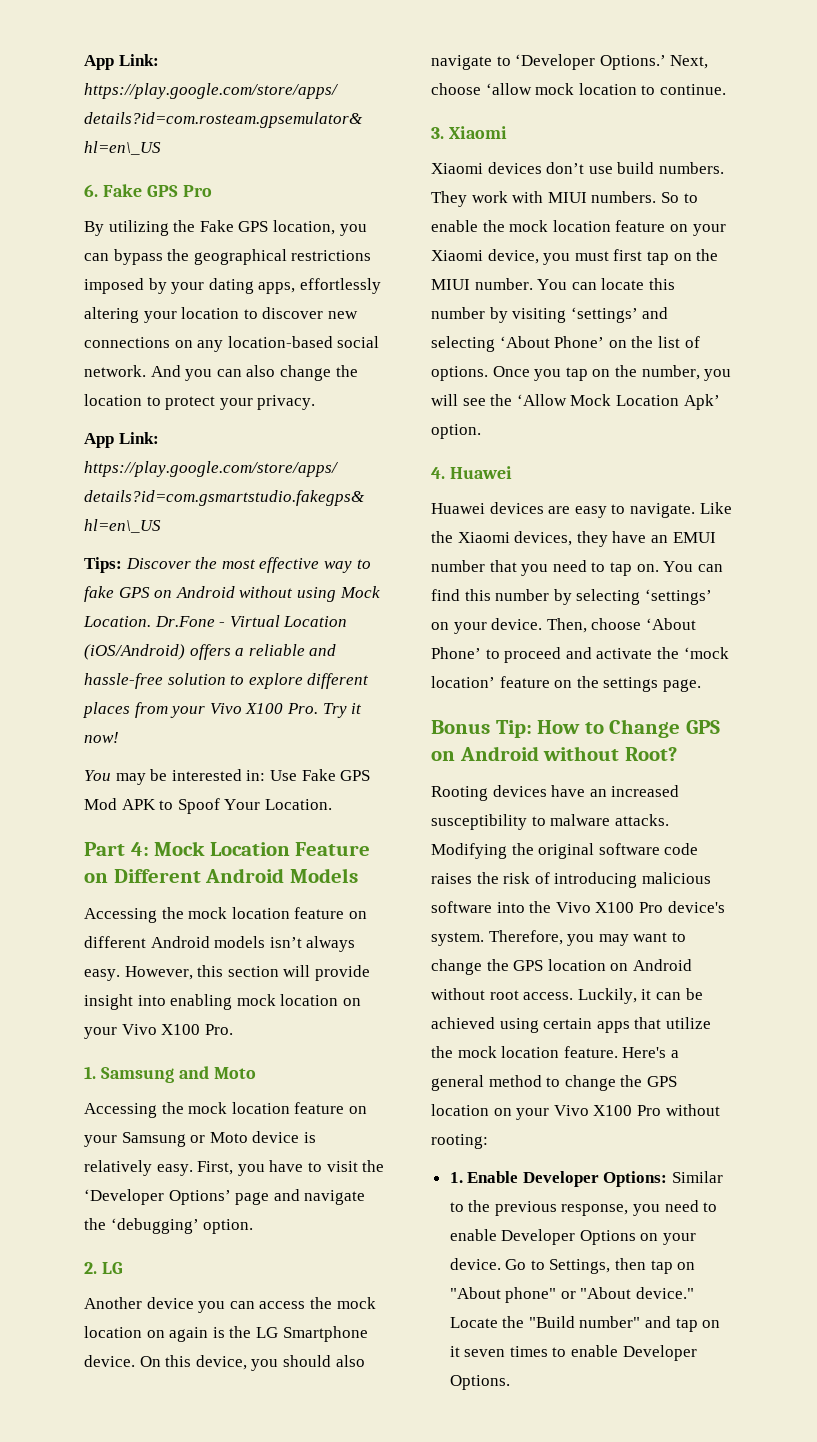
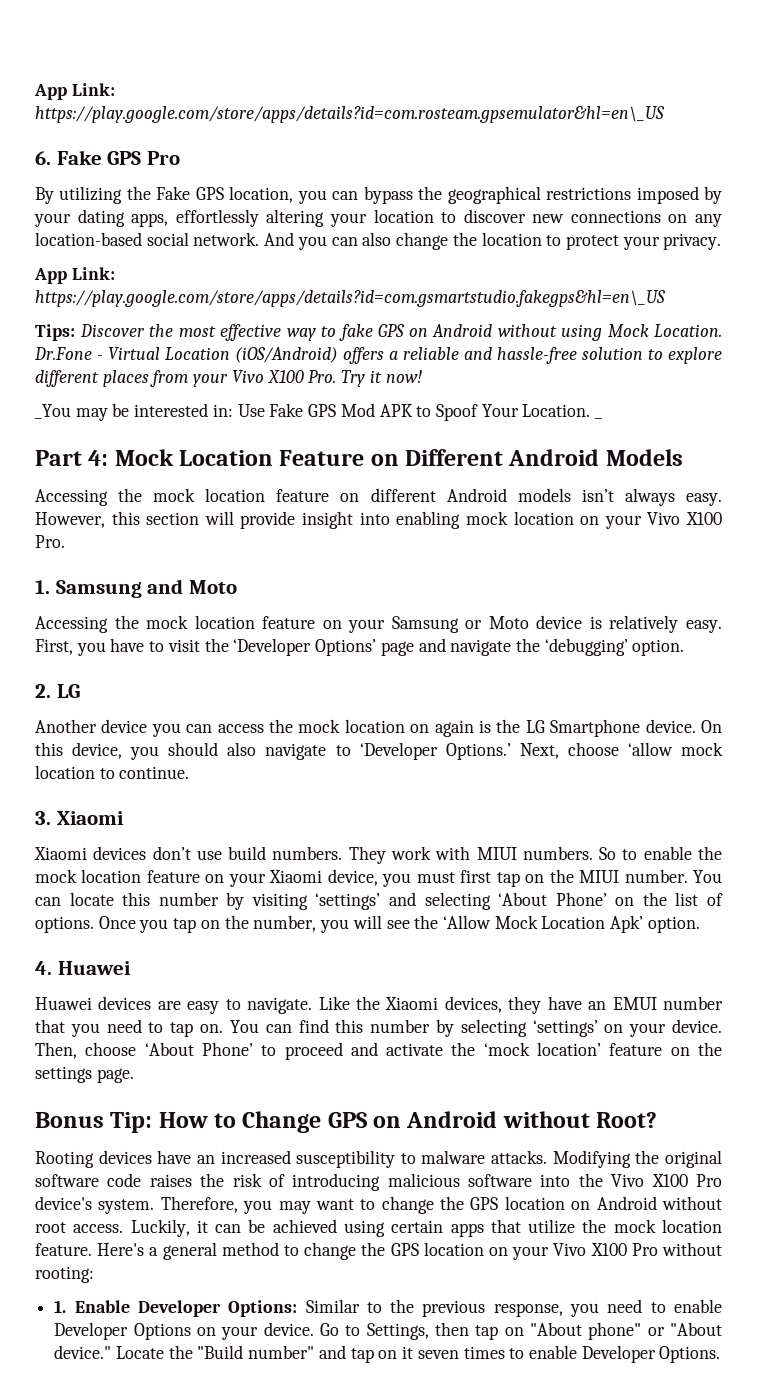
[84,770,111,781] You -> [35,404,71,419] _You
(332, 804) none -> [595,417,603,419] _

